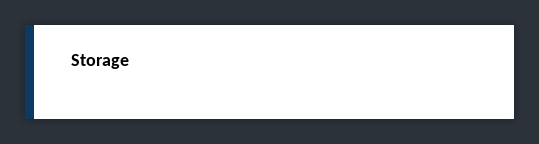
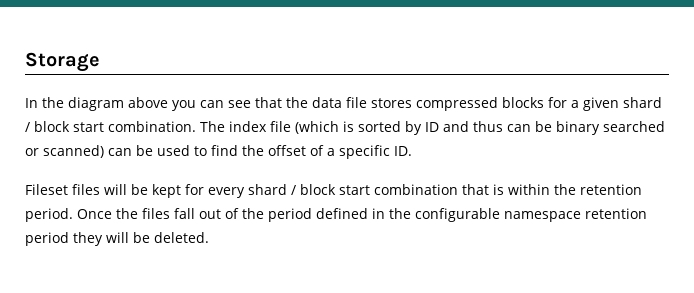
(129, 61) none -> [25,97,662,111] [25,121,665,135] [25,145,412,159] [25,184,642,198] [25,208,647,222] [25,232,209,246] // In the diagram above you can see that the data file stores compressed blocks for a given shard / block start combination. The index file (which is sorted by ID and thus can be binary searched or scanned) can be used to find the offset of a specific ID. // Fileset files will be kept for every shard / block start combination that is within the retention period. Once the files fall out of the period defined in the configurable namespace retention period they will be deleted.

